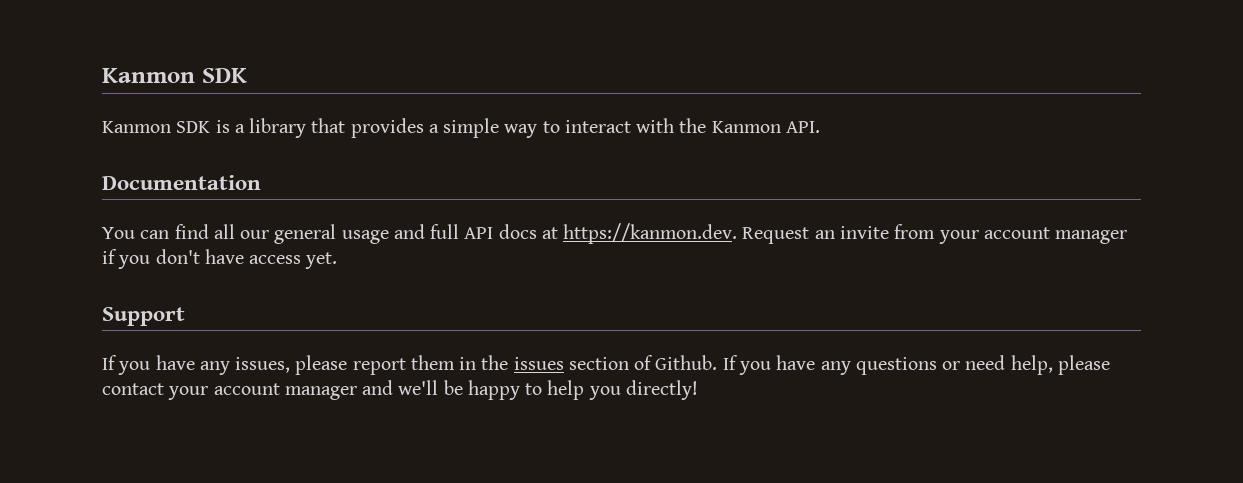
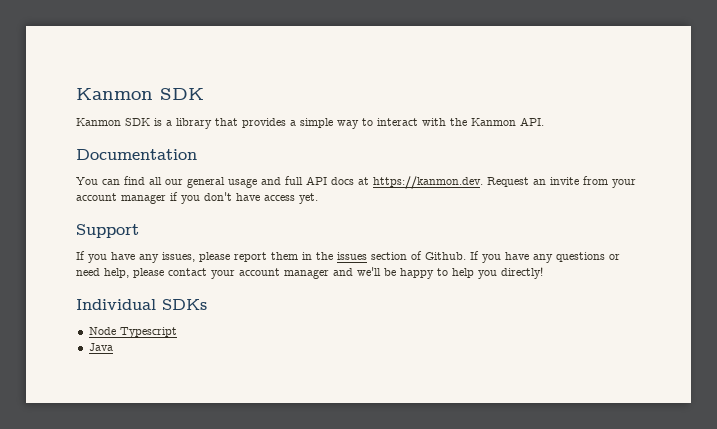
(698, 390) none -> [76,299,207,310] [88,327,177,338] [88,343,113,351] // Individual SDKs // Node Typescript // Java

